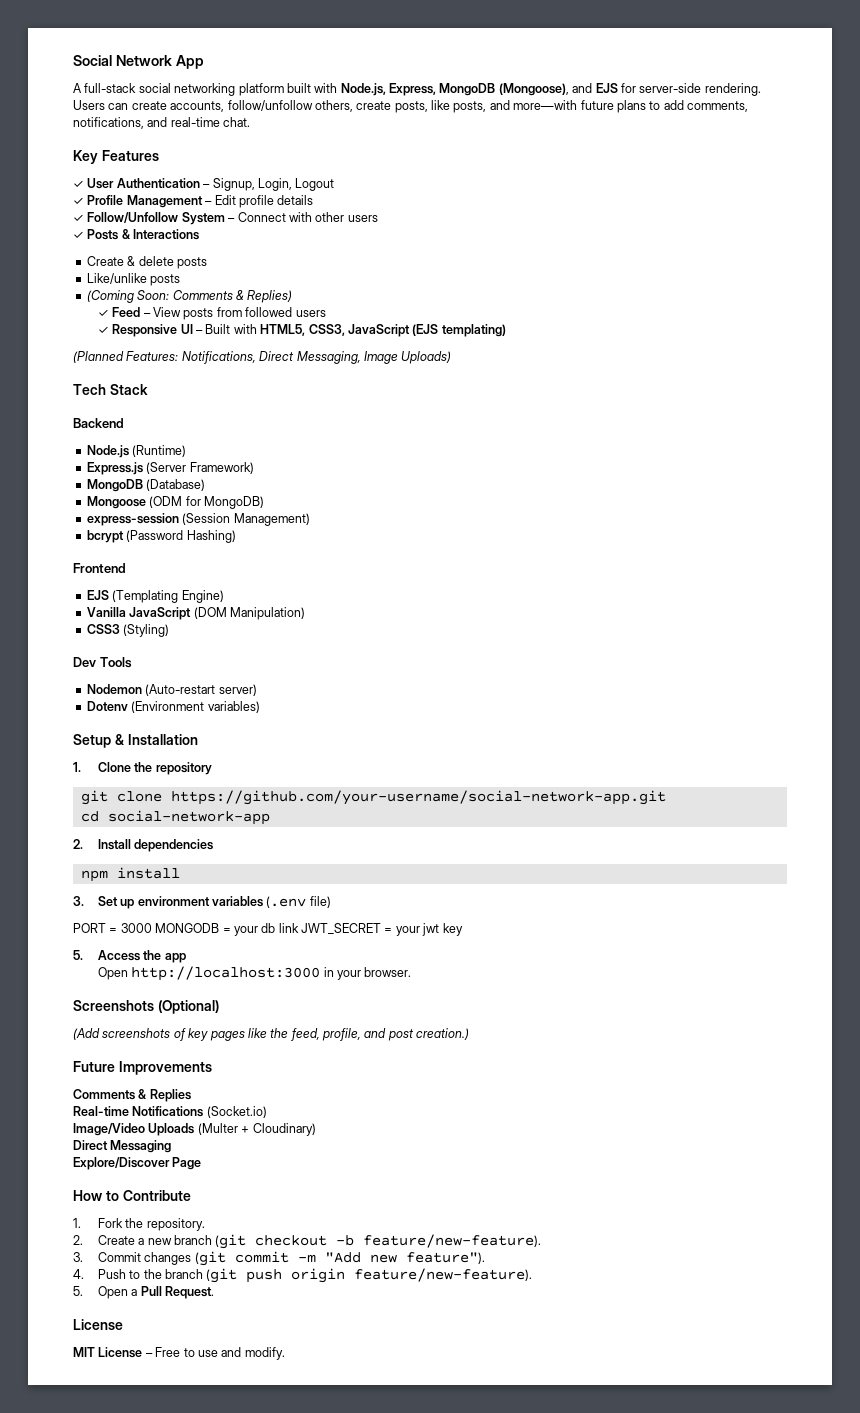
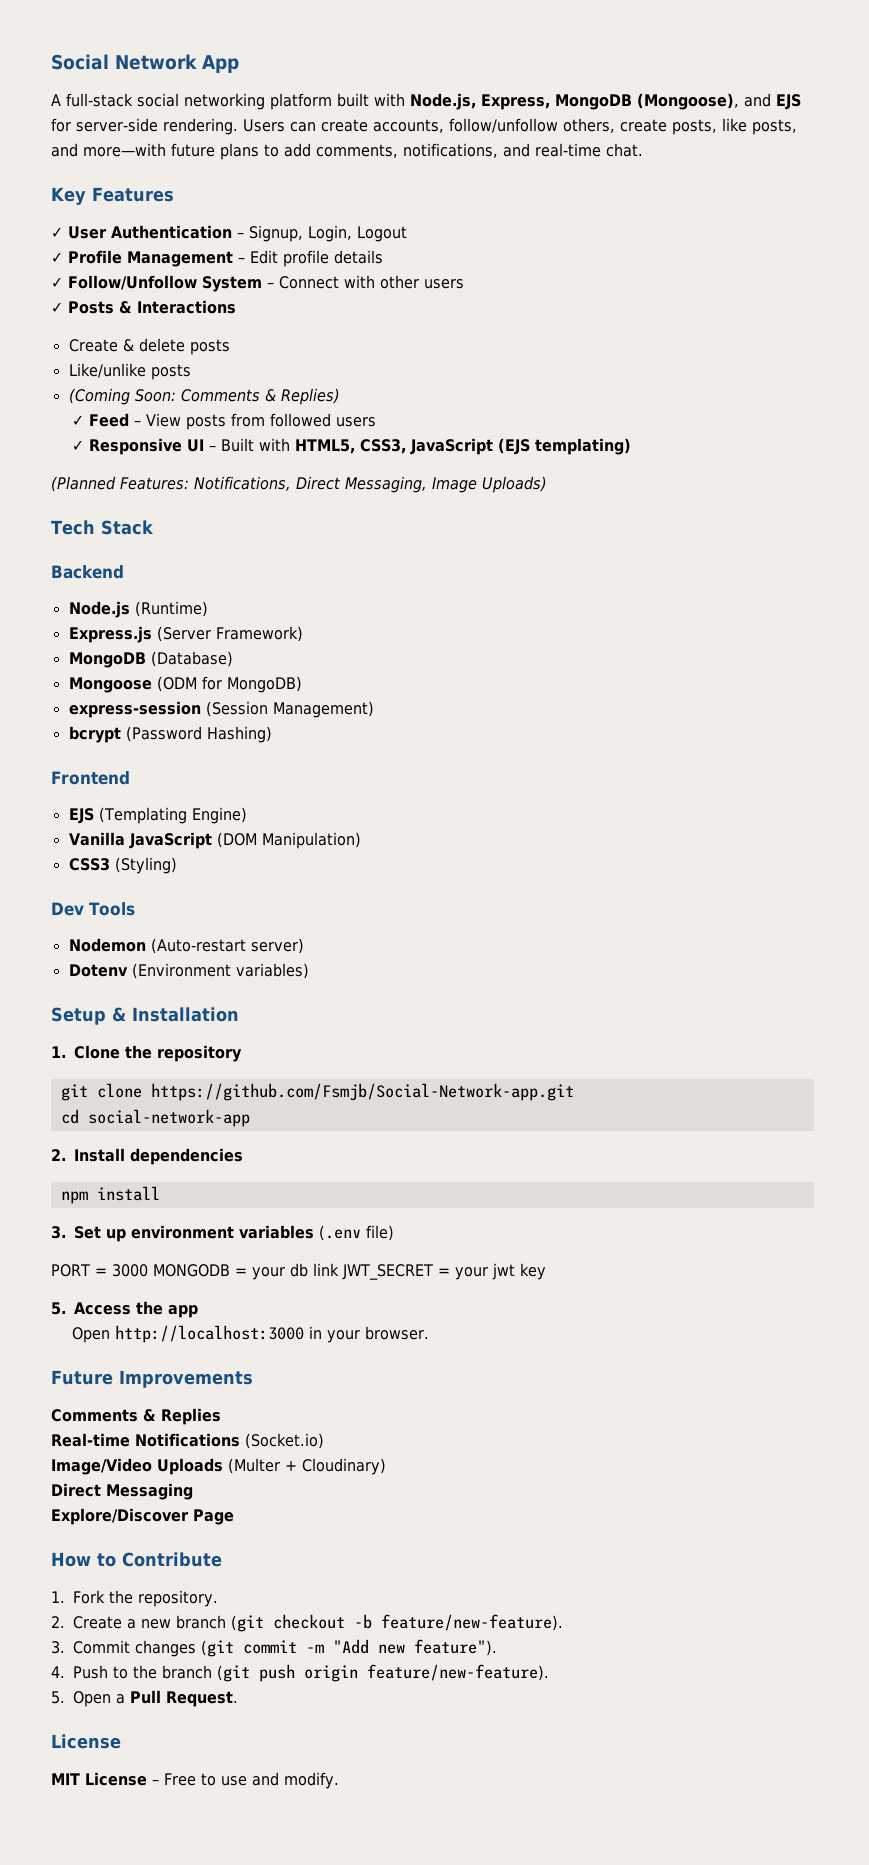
[170,790,666,805] https://github.com/your-username/social-network-app.git -> [150,1083,574,1101] https://github.com/Fsmjb/Social-Network-app.git
[73,1000,219,1014] [73,1028,470,1041] // Screenshots (Optional) // (Add screenshots of key pages like the feed, profile, and post creation.) -> (430, 1333) none

